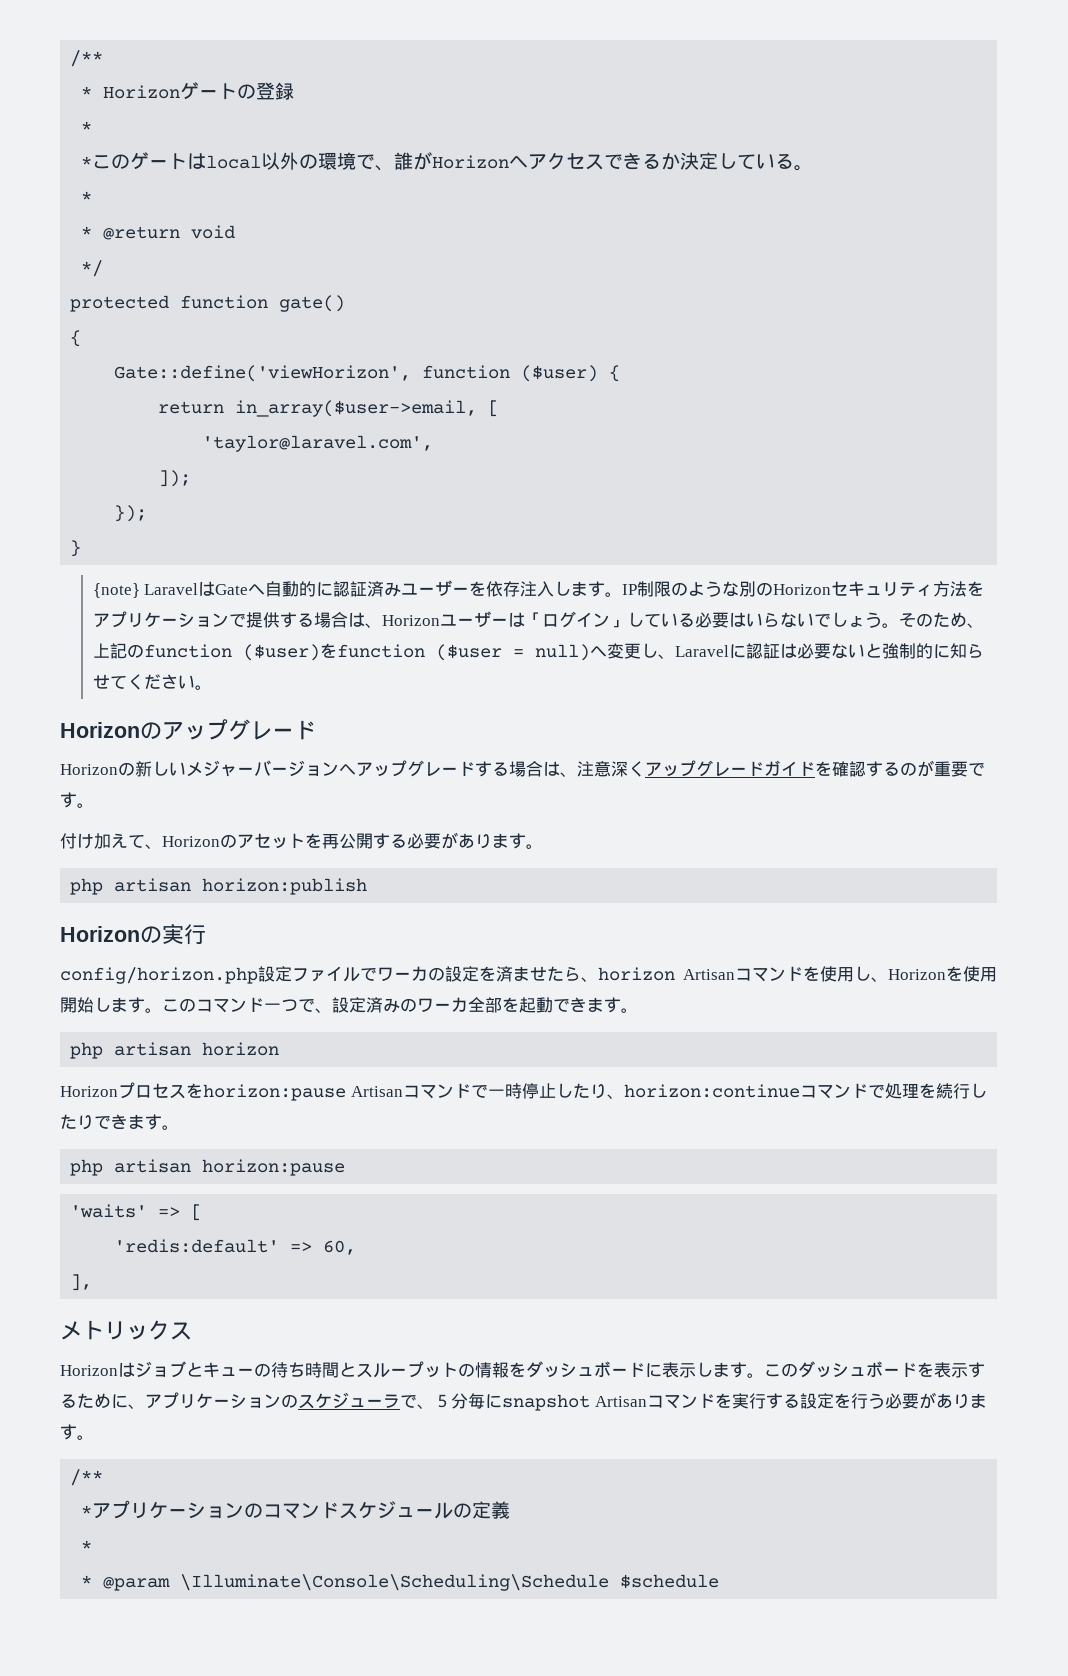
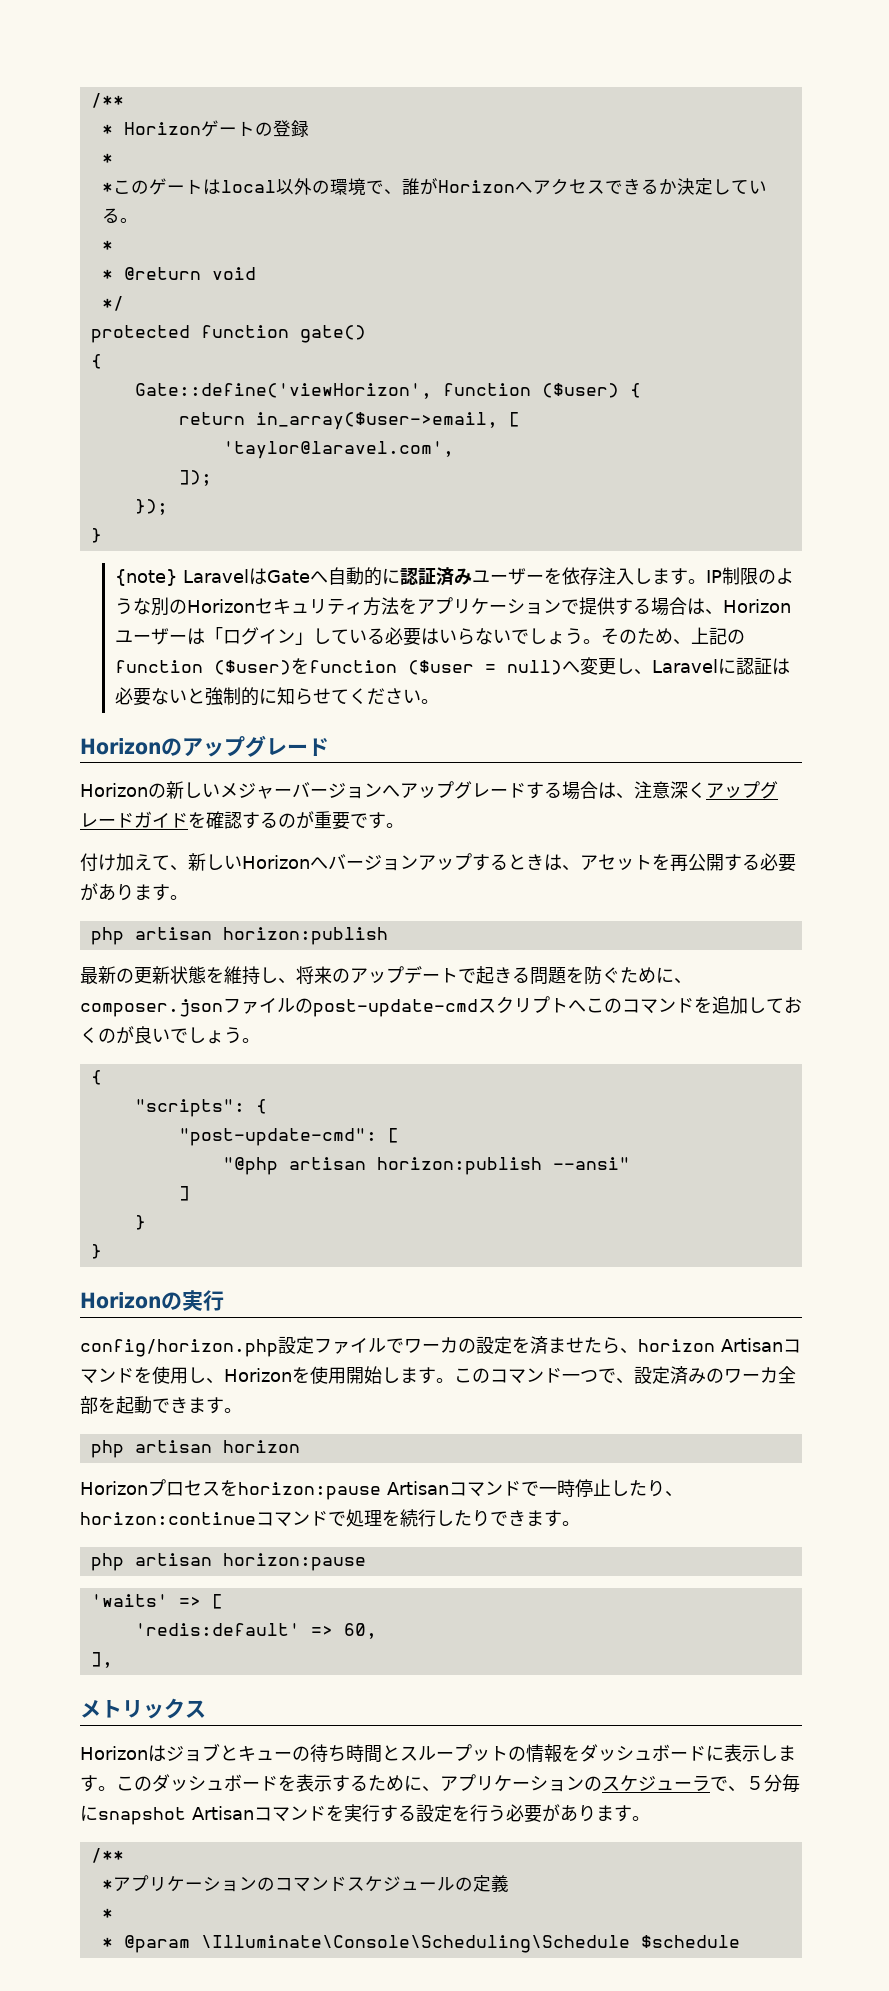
[162,834,237,848] Horizonの -> [188,853,580,871] 新しいHorizonへバージョンアップするときは、
(368, 886) none -> [80,966,692,985] [80,996,802,1017] [80,1026,260,1044] [90,1070,102,1085] [134,1099,267,1117] [178,1128,399,1146] [222,1157,630,1175] [178,1186,190,1201] [134,1215,146,1230] [90,1244,102,1259] // 最新の更新状態を維持し、将来のアップデートで起きる問題を防ぐために、composer.jsonファイルのpost-update-cmdスクリプトへこのコマンドを追加しておくのが良いでしょう。 // { // "scripts": { // "post-update-cmd": [ // "@php artisan horizon:publish --ansi" // ] // } // }

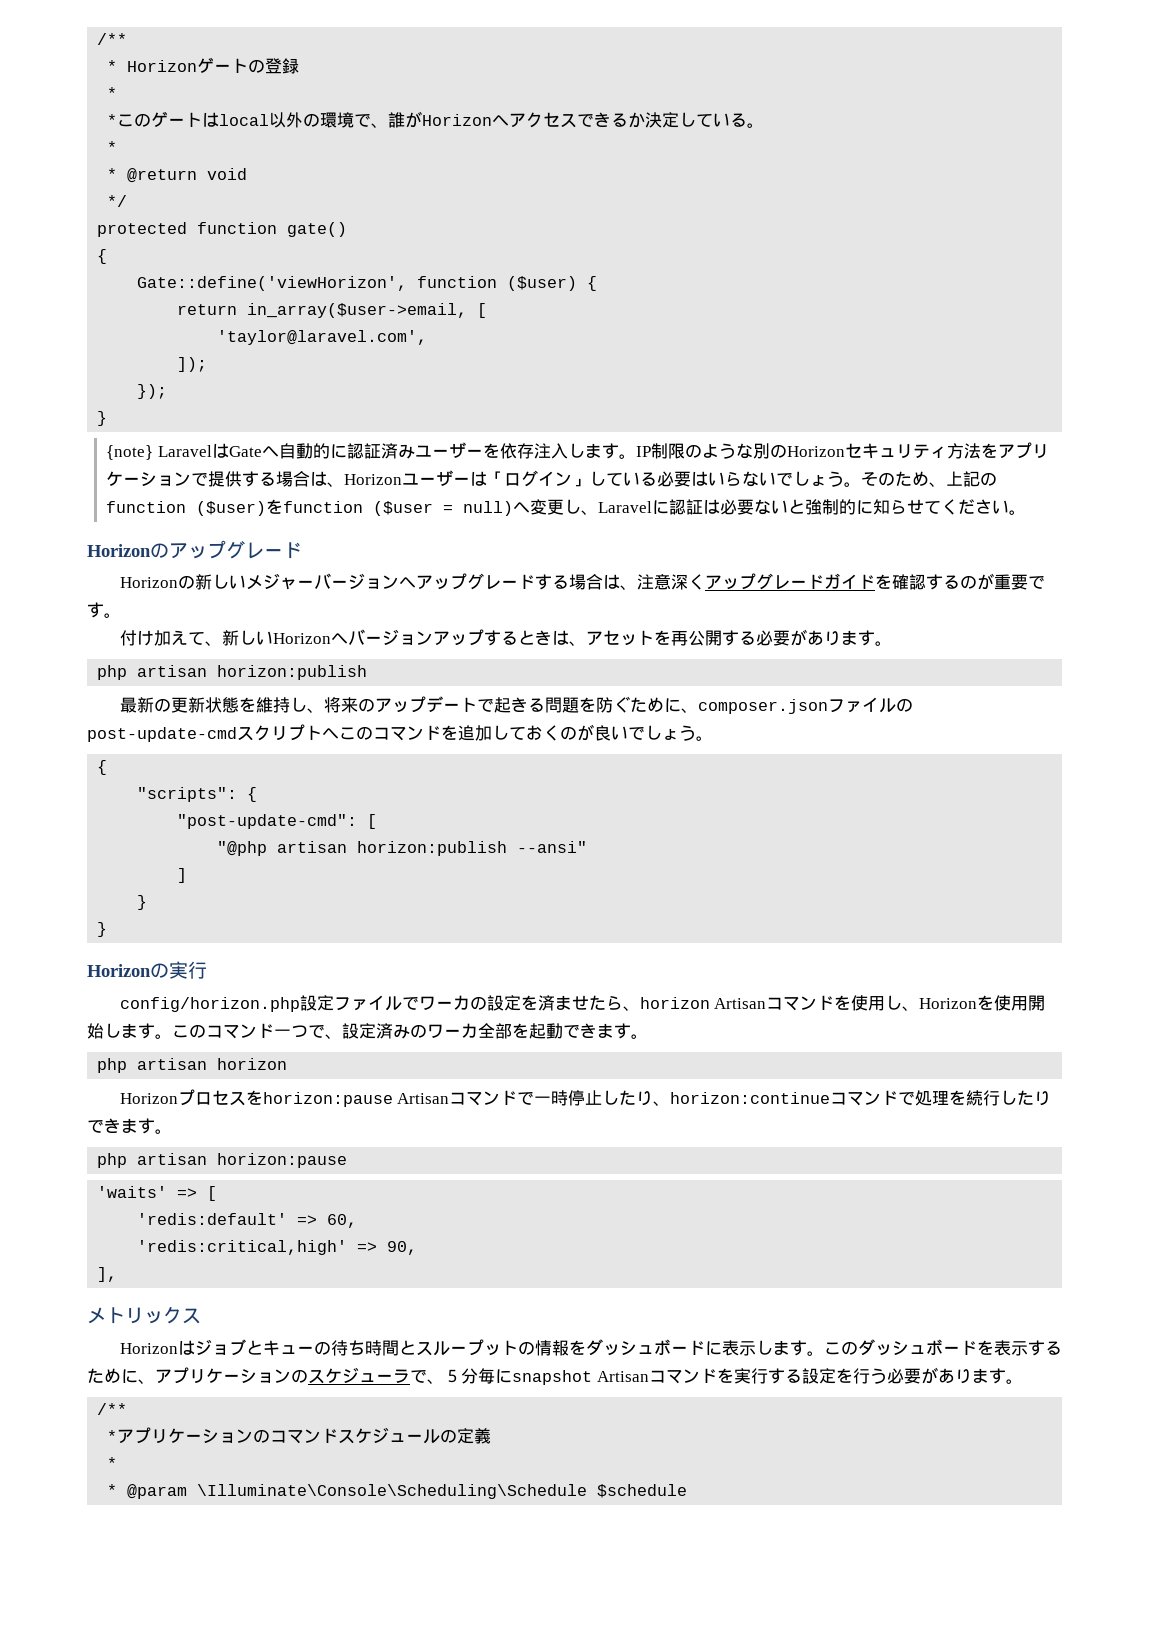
(377, 1631) none -> [137,1240,418,1255] // 'redis:critical,high' => 90,

